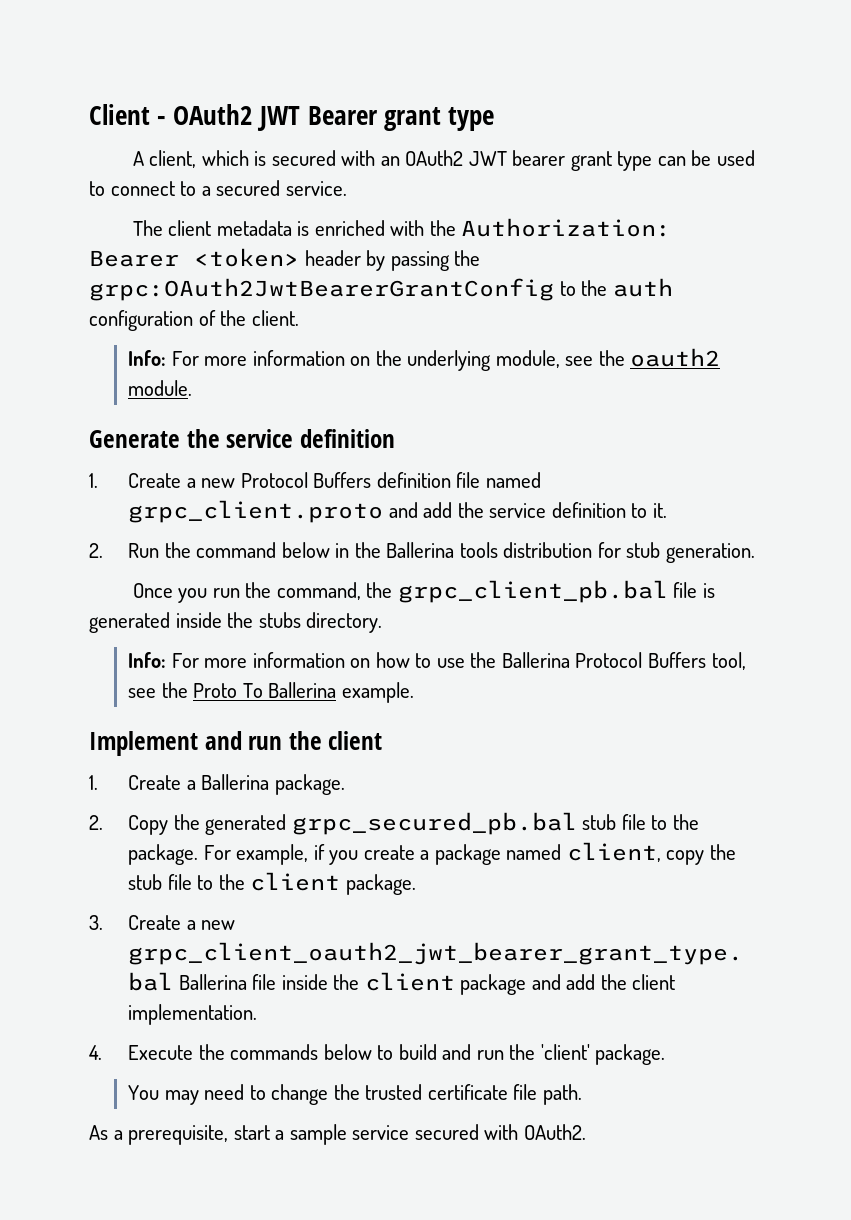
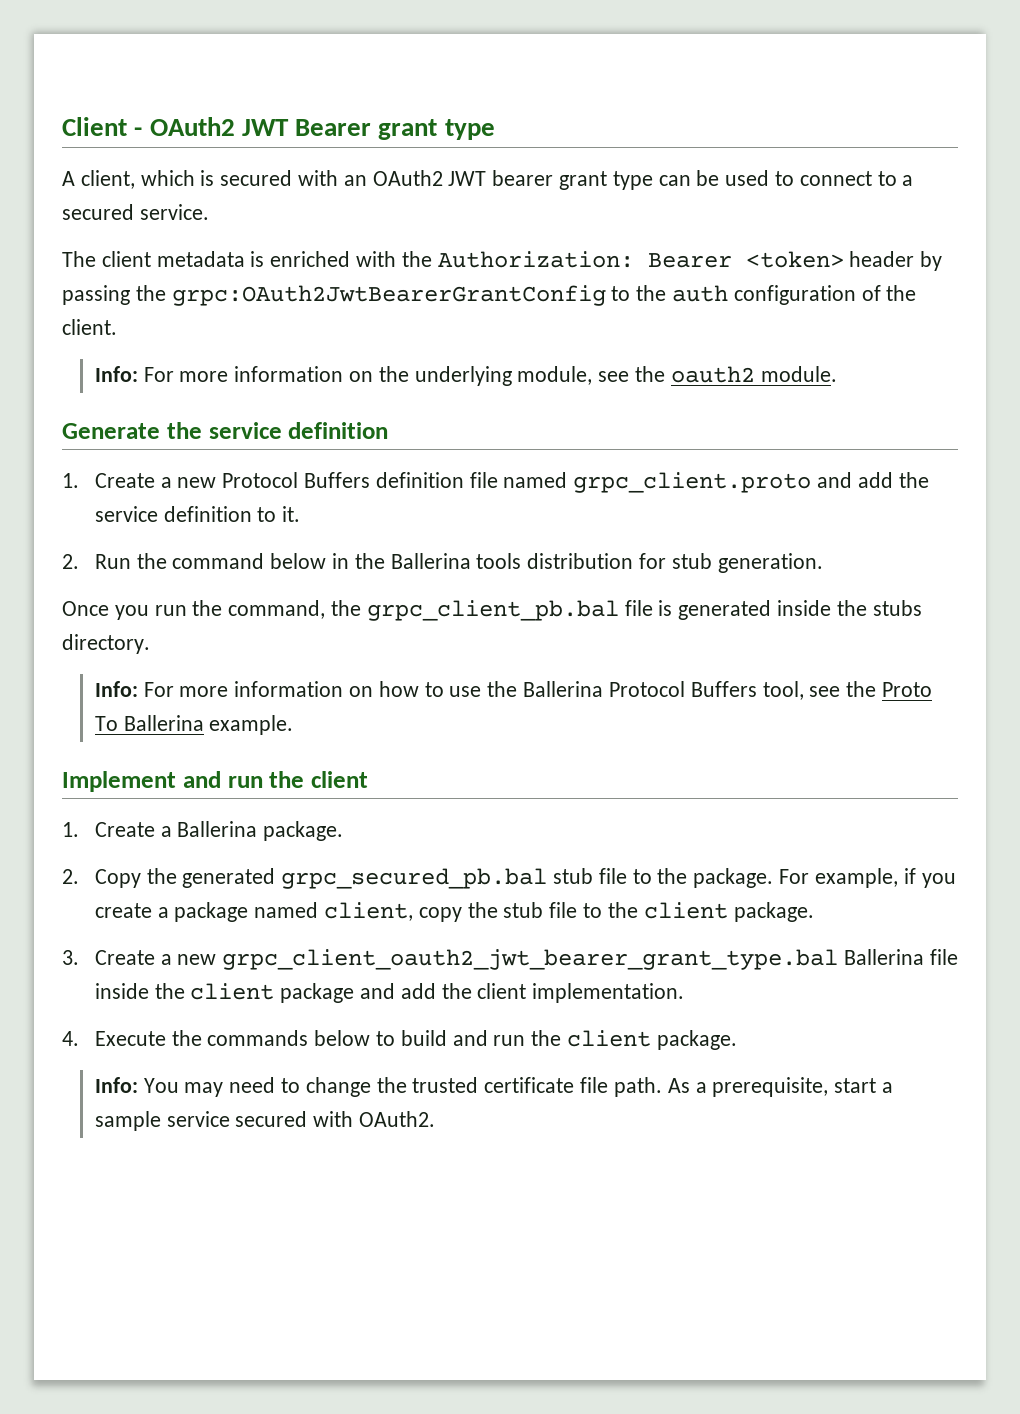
[540,1044,666,1065] 'client' package. // -> [567,1030,737,1050] [94,1077,138,1093] client package. // Info:
(582, 1094) // -> (662, 1087) none

